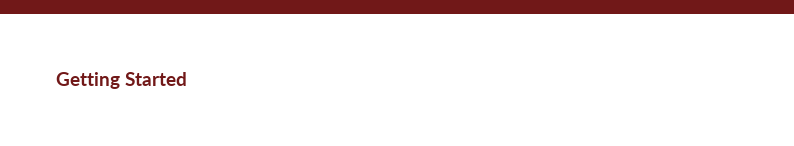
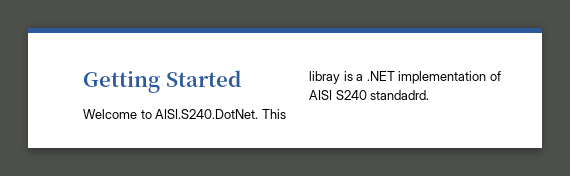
(187, 79) none -> [83,109,286,119] [309,71,501,84] [309,90,430,100] // Welcome to AISI.S240.DotNet. This libray is a .NET implementation of AISI S240 standadrd.

